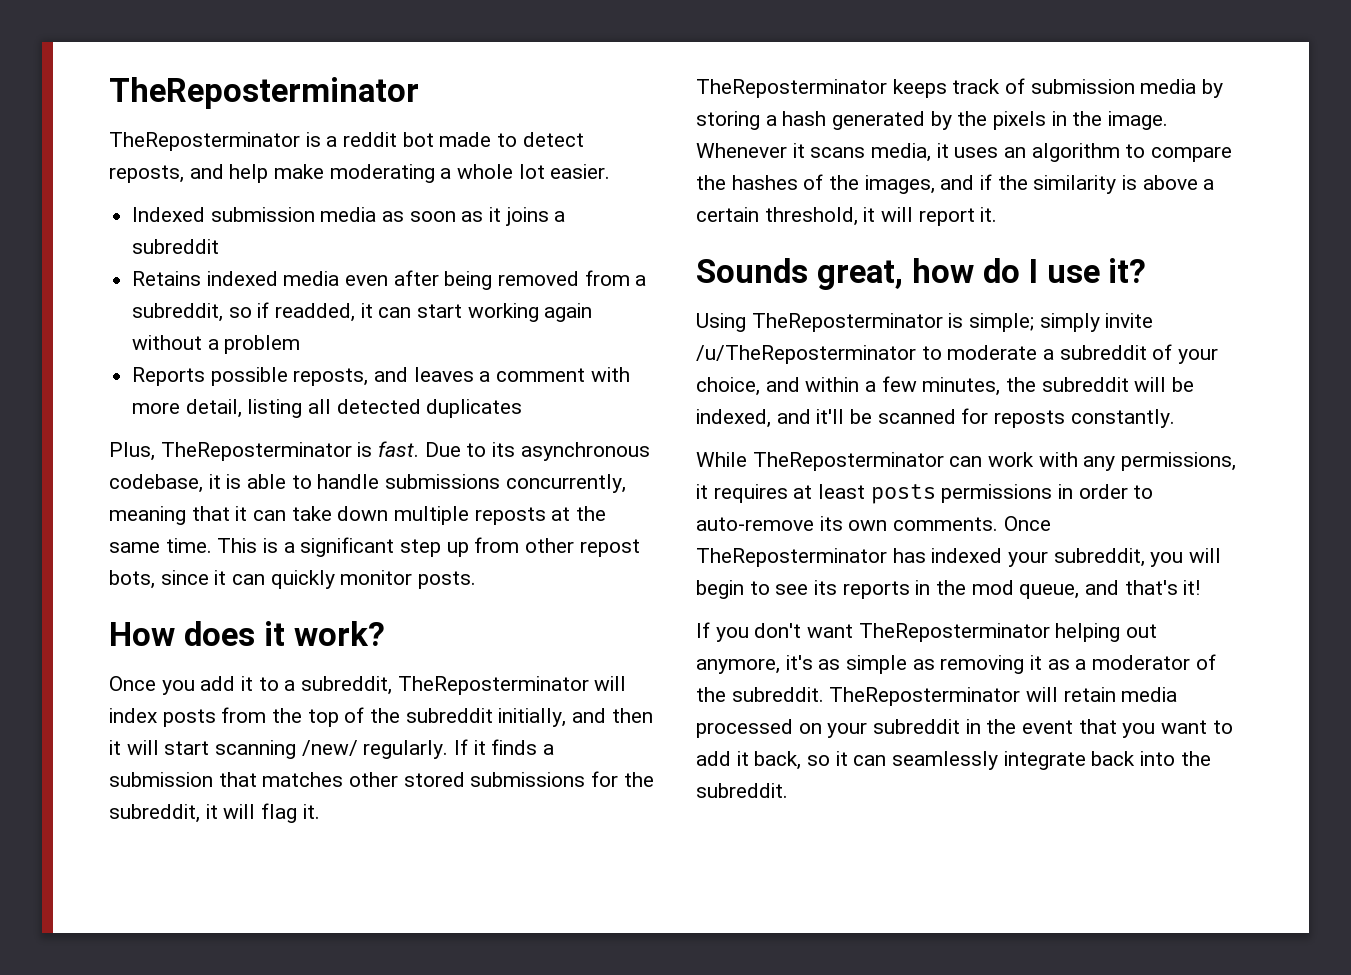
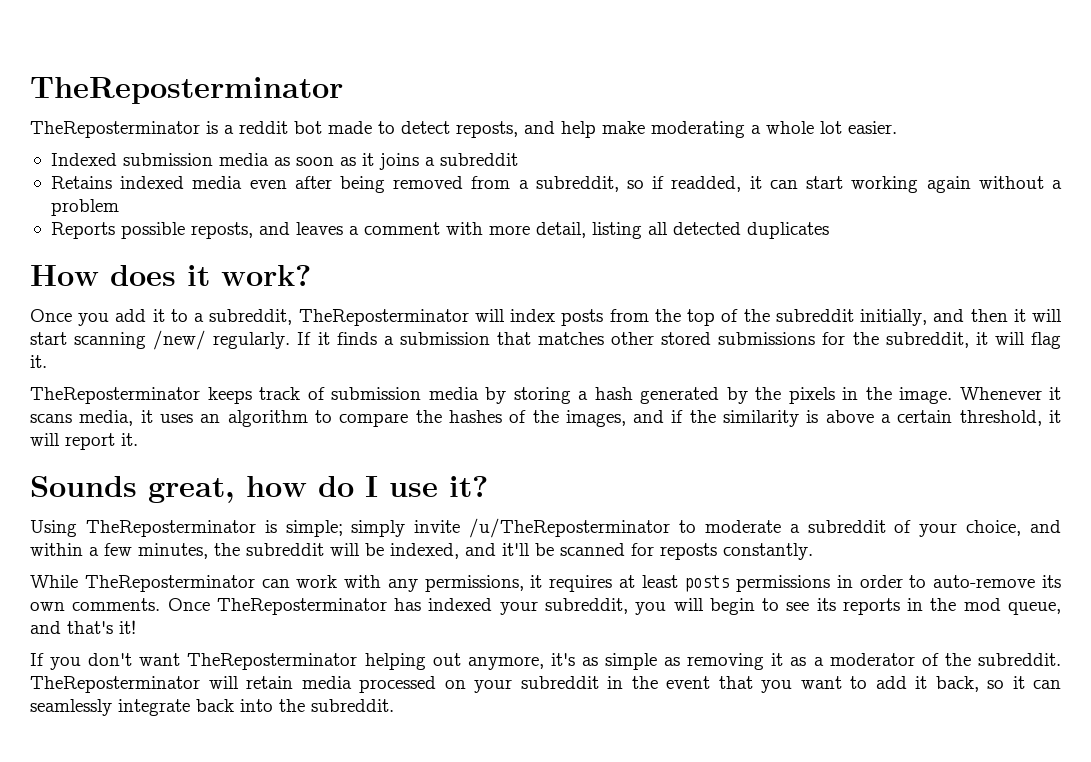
[109,441,650,461] [109,474,626,493] [109,506,607,525] [109,537,640,557] [109,570,477,589] // Plus, TheReposterminator is fast. Due to its asynchronous codebase, it is able to handle submissions concurrently, meaning that it can take down multiple reposts at the same time. This is a significant step up from other repost bots, since it can quickly monitor posts. -> (829, 230) none

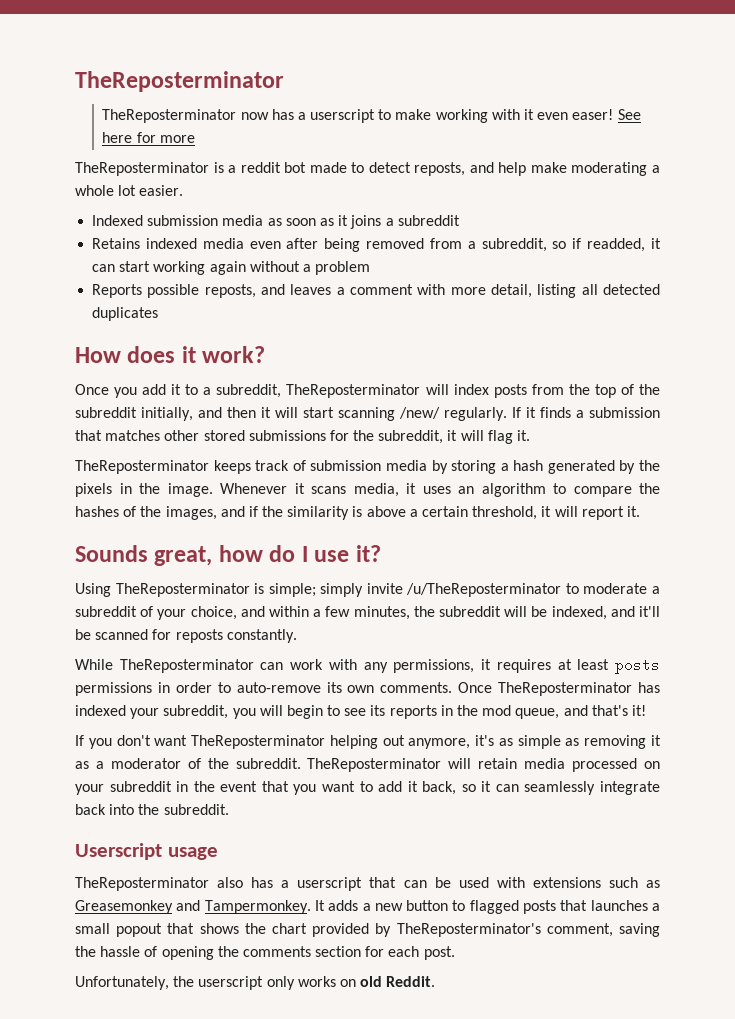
[30,77,343,104] TheReposterminator -> [75,71,284,92] [102,109,641,123] [102,132,195,143] TheReposterminator // TheReposterminator now has a userscript to make working with it even easer! See here for more
(394, 705) none -> [75,843,218,860] [75,877,660,891] [75,900,661,914] [75,923,660,937] [75,946,455,960] [75,976,436,990] // Userscript usage // TheReposterminator also has a userscript that can be used with extensions such as Greasemonkey and Tampermonkey. It adds a new button to flagged posts that launches a small popout that shows the chart provided by TheReposterminator's comment, saving the hassle of opening the comments section for each post. // Unfortunately, the userscript only works on old Reddit.

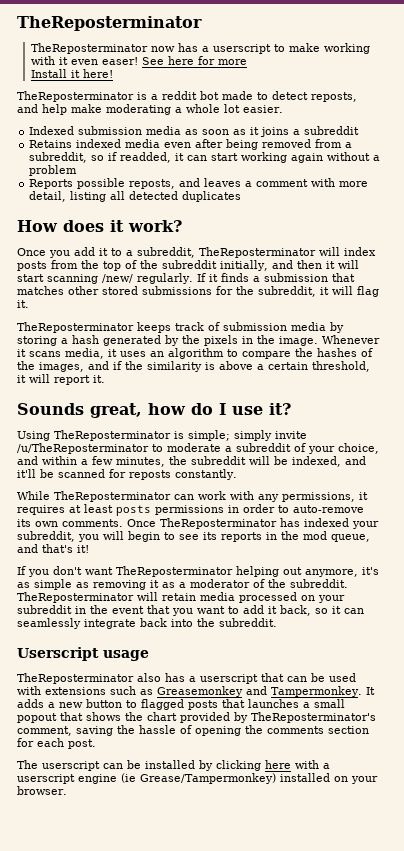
(195, 139) none -> [30,69,113,78] // Install it here!
[75,976,436,990] Unfortunately, the userscript only works on old Reddit. -> [17,760,330,771] [17,773,378,784] [17,786,67,795] The userscript can be installed by clicking here with a userscript engine (ie Grease/Tampermonkey) installed on your browser.

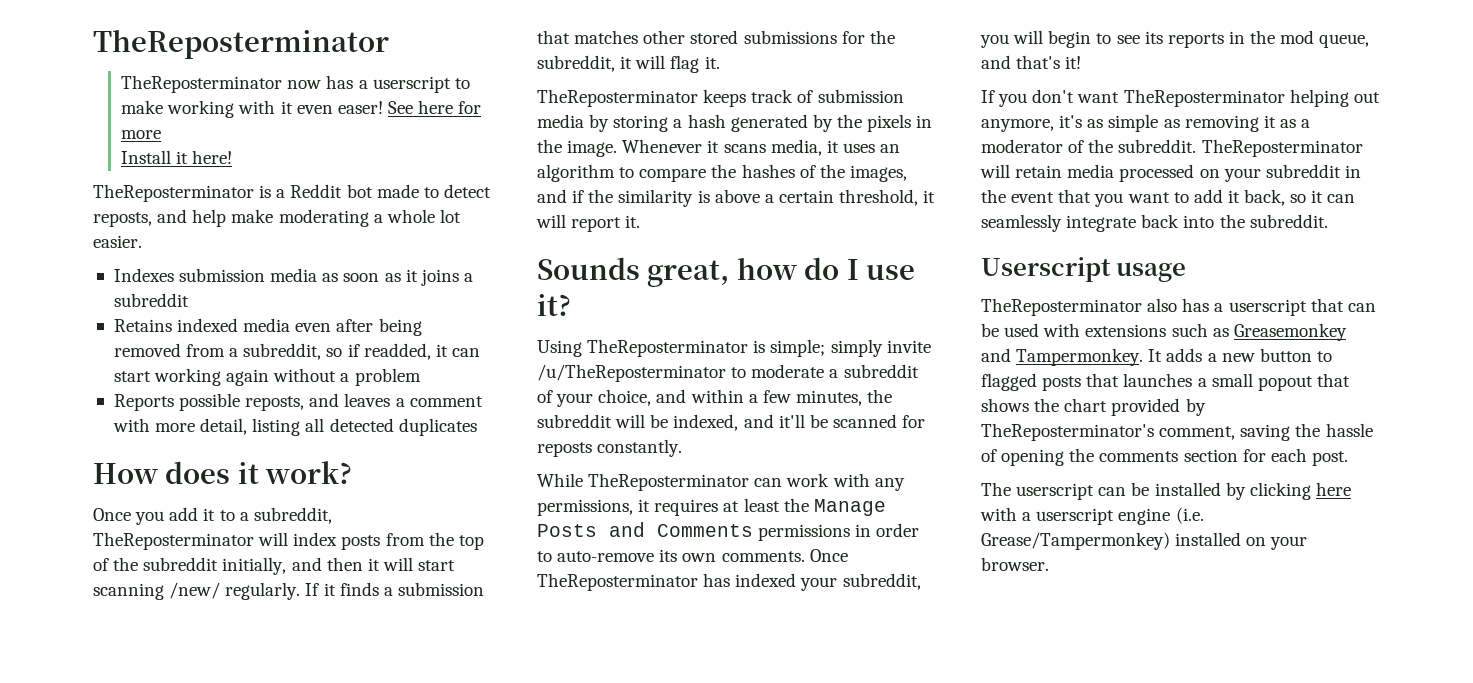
[162,91,197,100] reddit -> [290,184,343,198] Reddit
[29,126,75,135] Indexed -> [113,268,174,282] Indexes
[116,505,151,516] posts -> [783,498,886,516] [537,522,753,537] the Manage Posts and Comments
[121,773,136,783] (ie -> [1175,507,1204,524] (i.e.

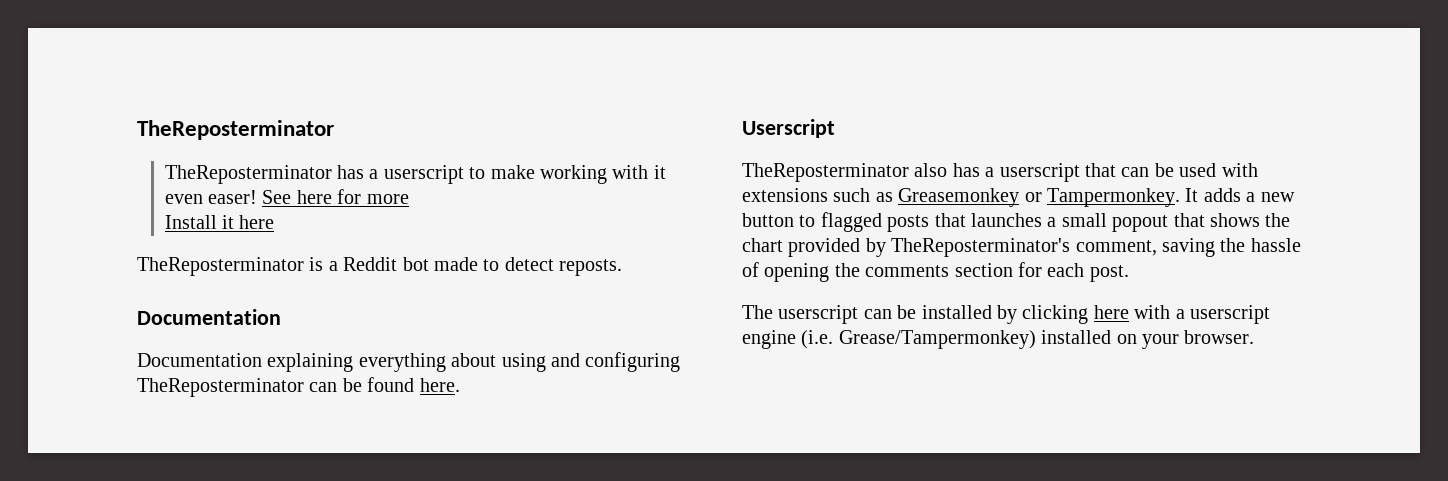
[287,80,322,89] now -> (332, 174) none
[192,150,233,164] here! -> [239,215,275,229] here
[93,209,461,227] [93,235,142,248] [113,268,473,286] [113,293,189,307] [113,318,422,336] [113,343,480,360] [113,368,421,386] [113,393,483,411] [112,418,477,436] [93,461,353,484] [93,507,332,525] [93,532,484,550] [93,557,456,575] [93,582,484,600] [537,30,895,44] [537,55,720,73] [537,89,904,107] [537,114,933,132] [537,139,901,157] [537,164,907,182] [537,189,936,207] [536,214,641,232] [537,257,916,287] [537,294,571,316] [537,339,931,357] [537,364,919,382] [537,389,893,407] [537,414,926,431] [537,439,683,457] [537,473,905,491] [537,498,886,516] [537,522,920,541] [537,549,848,562] [537,573,921,591] [980,30,1370,48] [981,55,1082,69] [981,89,1380,107] [981,114,1311,132] [981,139,1363,157] [980,164,1361,182] [981,189,1356,207] [981,214,1328,232] reposts, and help make moderating a whole lot easier. // Indexes submission media as soon as it joins a subreddit // Retains indexed media even after being removed from a subreddit, so if readded, it can start working again without a problem // Reports possible reposts, and leaves a comment with more detail, listing all detected duplicates // How does it work? // Once you add it to a subreddit, TheReposterminator will index posts from the top of the subreddit initially, and then it will start scanning /new/ regularly. If it finds a submission that matches other stored submissions for the subreddit, it will flag it. // TheReposterminator keeps track of submission media by storing a hash generated by the pixels in the image. Whenever it scans media, it uses an algorithm to compare the hashes of the images, and if the similarity is above a certain threshold, it will report it. // Sounds great, how do I use it? // Using TheReposterminator is simple; simply invite /u/TheReposterminator to moderate a subreddit of your choice, and within a few minutes, the subreddit will be indexed, and it'll be scanned for reposts constantly. // While TheReposterminator can work with any permissions, it requires at least the Manage Posts and Comments permissions in order to auto-remove its own comments. Once TheReposterminator has indexed your subreddit, you will begin to see its reports in the mod queue, and that's it! // If you don't want TheReposterminator helping out anymore, it's as simple as removing it as a moderator of the subreddit. TheReposterminator will retain media processed on your subreddit in the event that you want to add it back, so it can seamlessly integrate back into the subreddit. -> [559,259,623,276] [137,309,281,325] [137,352,681,372] [137,377,460,397] reposts. // Documentation // Documentation explaining everything about using and configuring TheReposterminator can be found here.
[1116,262,1187,282] usage -> (835, 128) none
[981,348,1011,362] and -> [1024,192,1042,202] or

